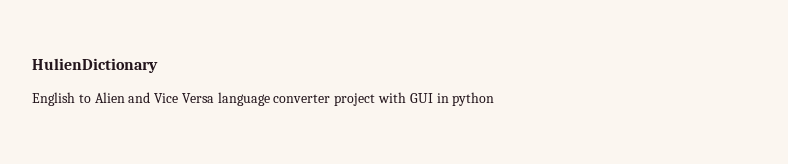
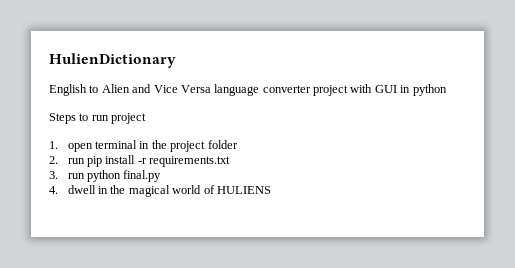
(495, 99) none -> [49,113,147,124] [49,140,238,152] [49,155,231,167] [49,170,162,182] [49,185,271,197] // Steps to run project // 1. open terminal in the project folder // 2. run pip install -r requirements.txt // 3. run python final.py // 4. dwell in the magical world of HULIENS

